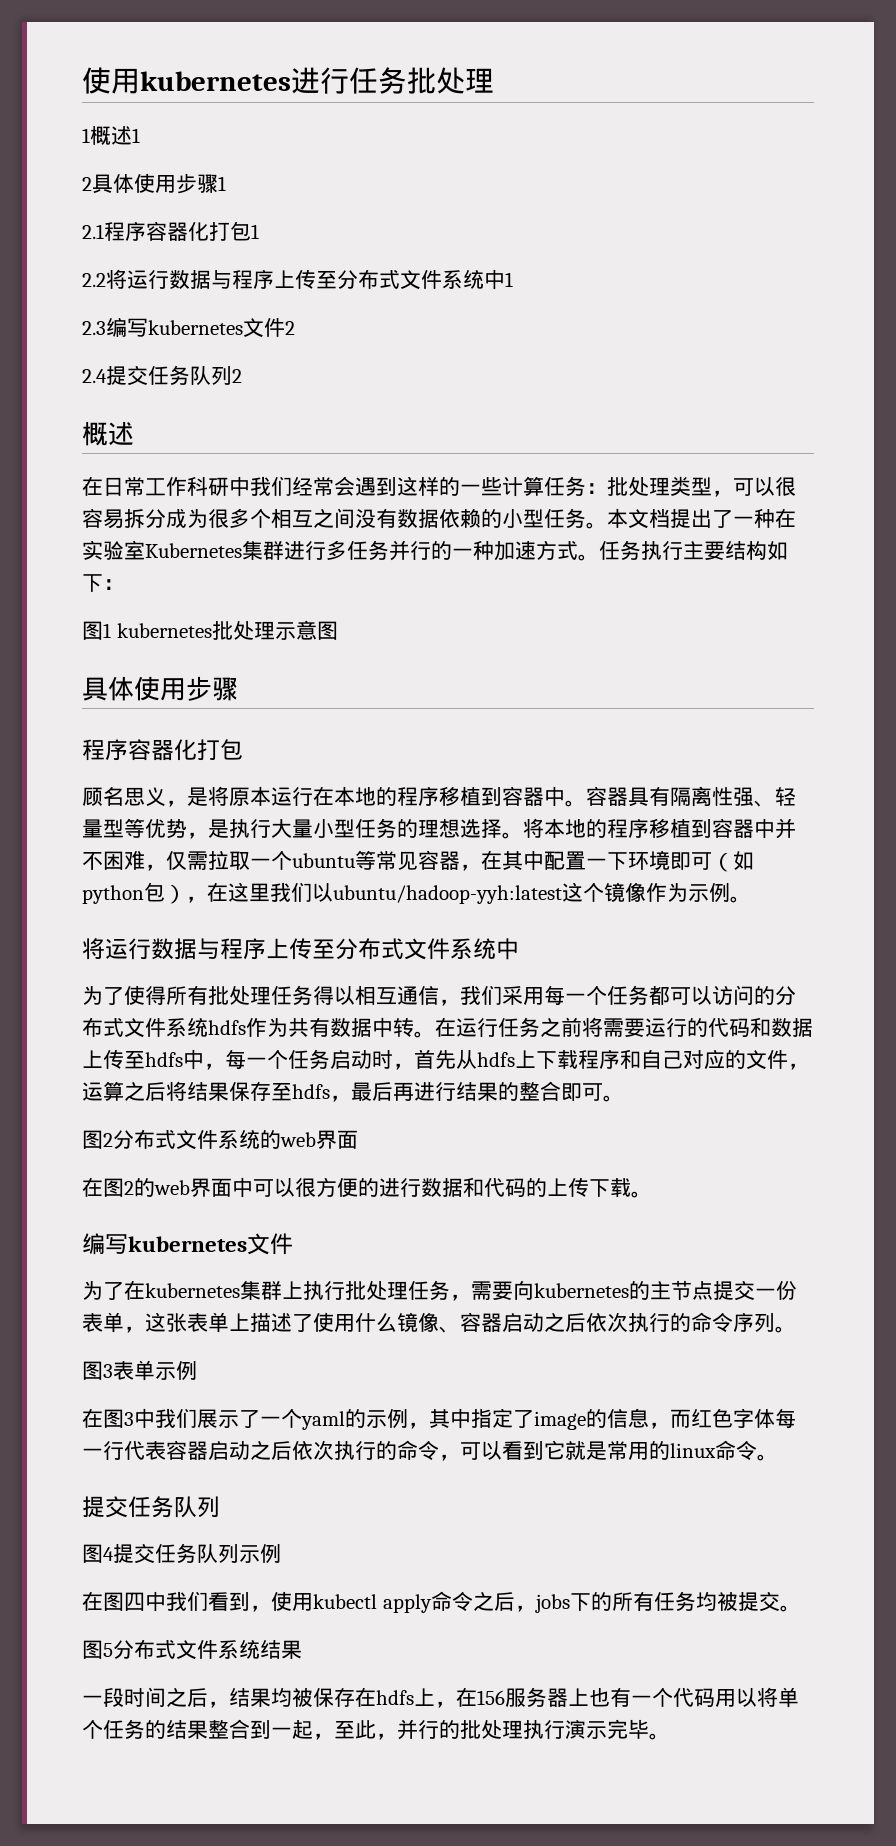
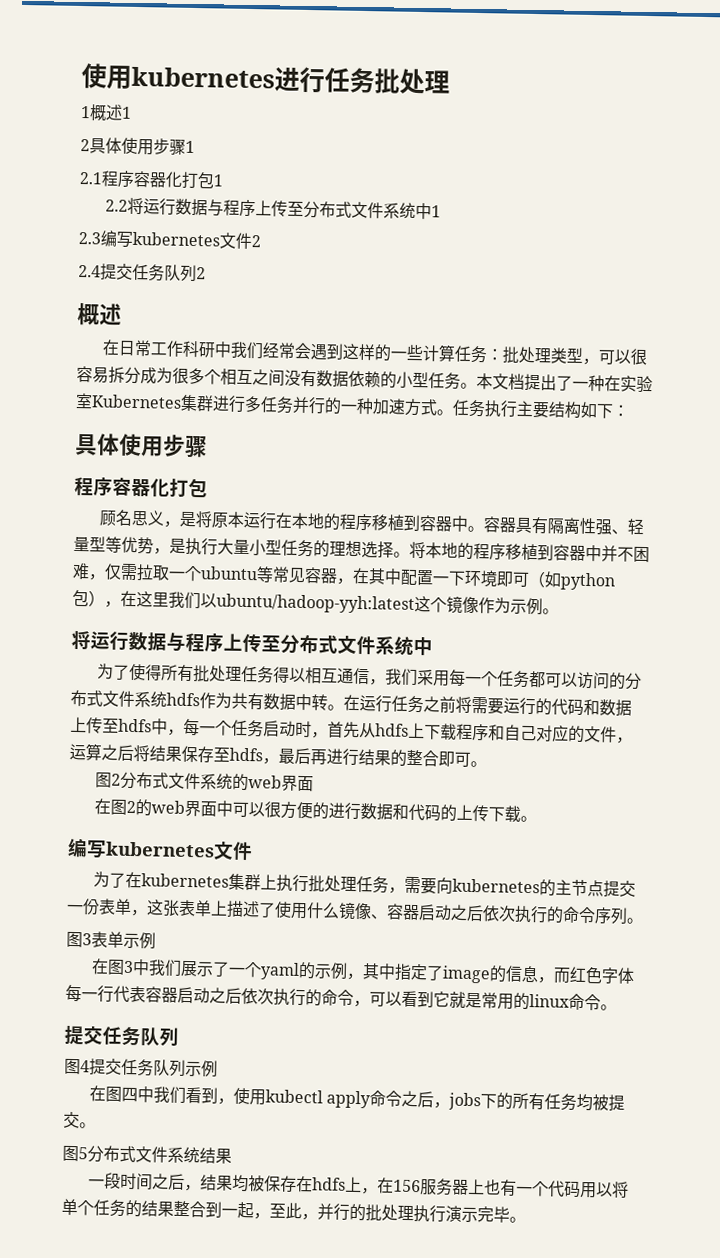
[82,620,338,640] // 图1 kubernetes批处理示意图 -> (629, 410) none

